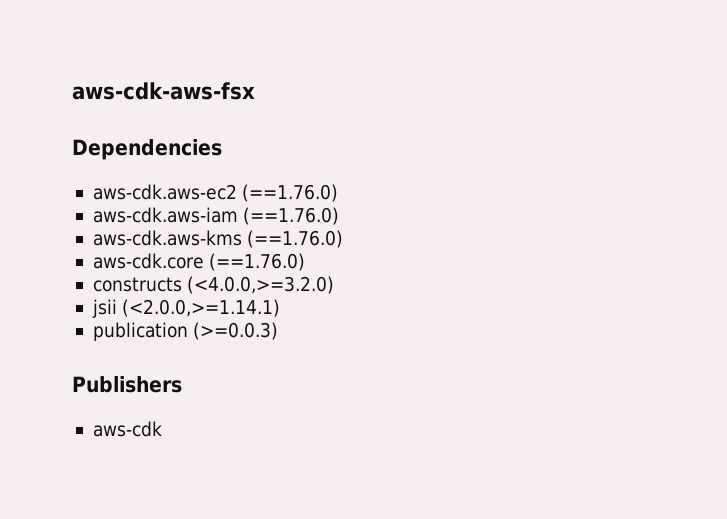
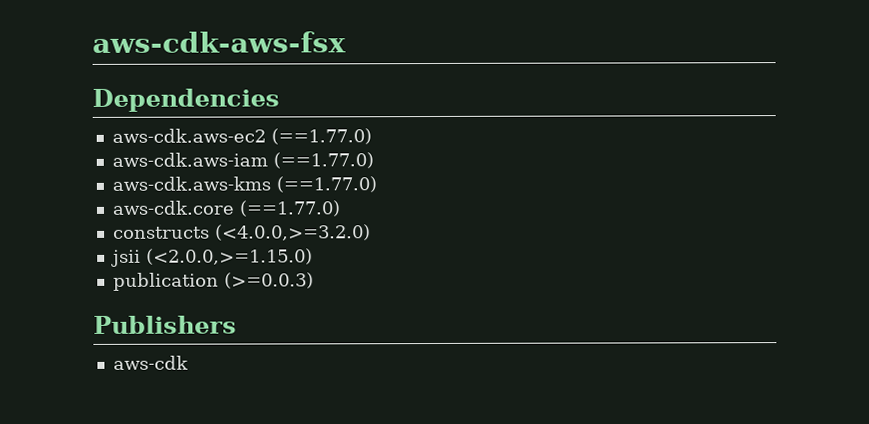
[242,184,339,202] (==1.76.0) -> [270,128,372,145] (==1.77.0)
[243,207,340,225] (==1.76.0) -> [272,152,374,169] (==1.77.0)
[247,230,344,248] (==1.76.0) -> [275,176,377,193] (==1.77.0)
[209,253,306,271] (==1.76.0) -> [238,200,341,217] (==1.77.0)
[122,299,281,317] (<2.0.0,>=1.14.1) -> [145,248,313,265] (<2.0.0,>=1.15.0)

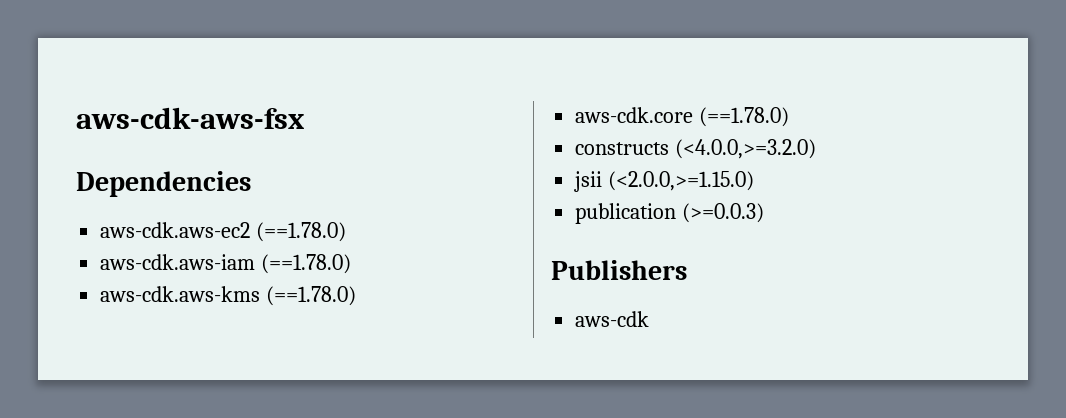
[270,128,372,145] (==1.77.0) -> [256,222,347,242] (==1.78.0)
[272,152,374,169] (==1.77.0) -> [261,254,352,274] (==1.78.0)
[275,176,377,193] (==1.77.0) -> [266,286,357,306] (==1.78.0)
[238,200,341,217] (==1.77.0) -> [699,107,790,127] (==1.78.0)

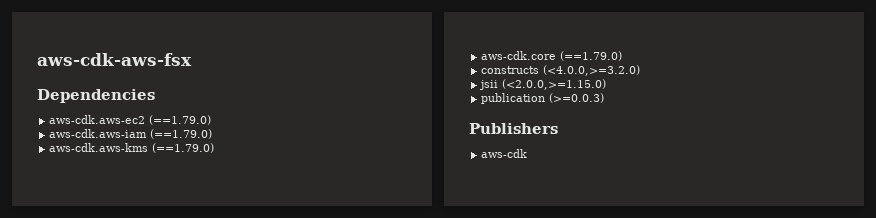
[256,222,347,242] (==1.78.0) -> [149,115,212,125] (==1.79.0)
[261,254,352,274] (==1.78.0) -> [150,129,213,139] (==1.79.0)
[266,286,357,306] (==1.78.0) -> [152,143,215,153] (==1.79.0)
[699,107,790,127] (==1.78.0) -> [560,51,623,61] (==1.79.0)

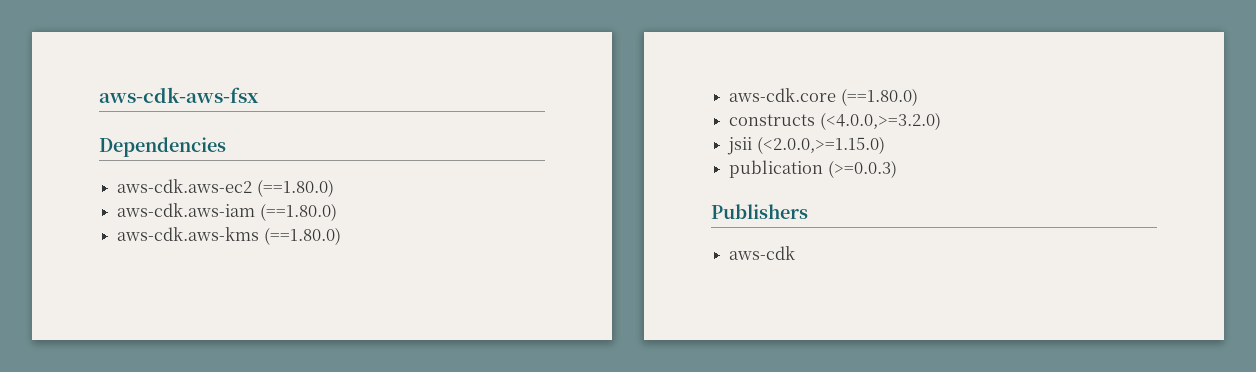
[149,115,212,125] (==1.79.0) -> [256,179,334,197] (==1.80.0)
[150,129,213,139] (==1.79.0) -> [259,203,337,221] (==1.80.0)
[152,143,215,153] (==1.79.0) -> [263,227,341,245] (==1.80.0)
[560,51,623,61] (==1.79.0) -> [840,88,918,106] (==1.80.0)

